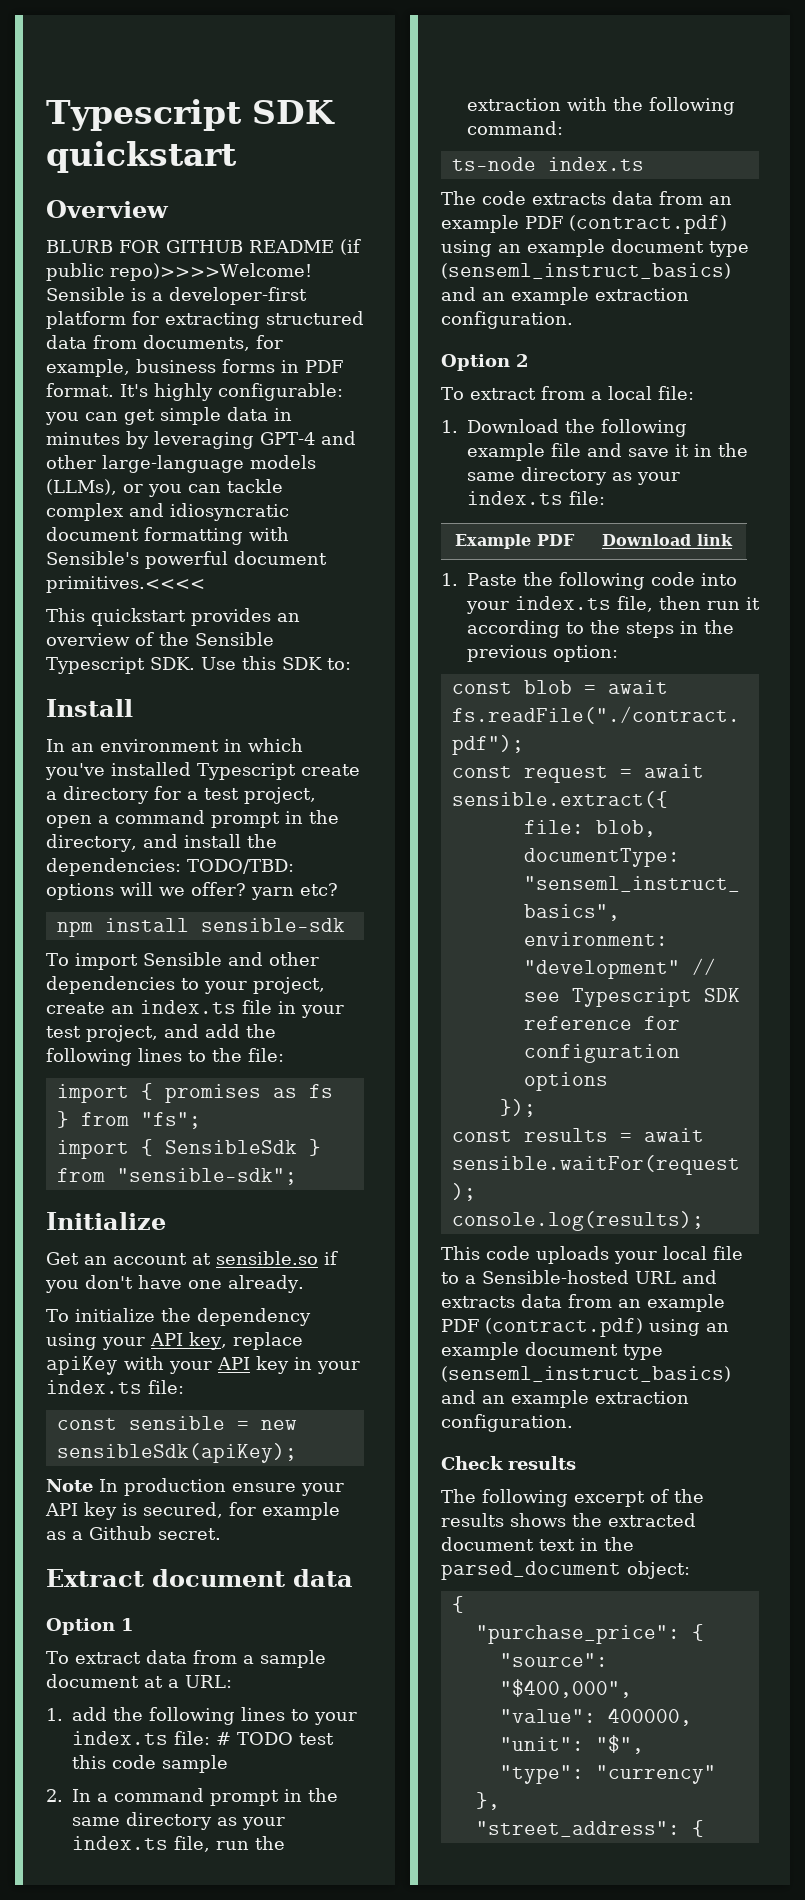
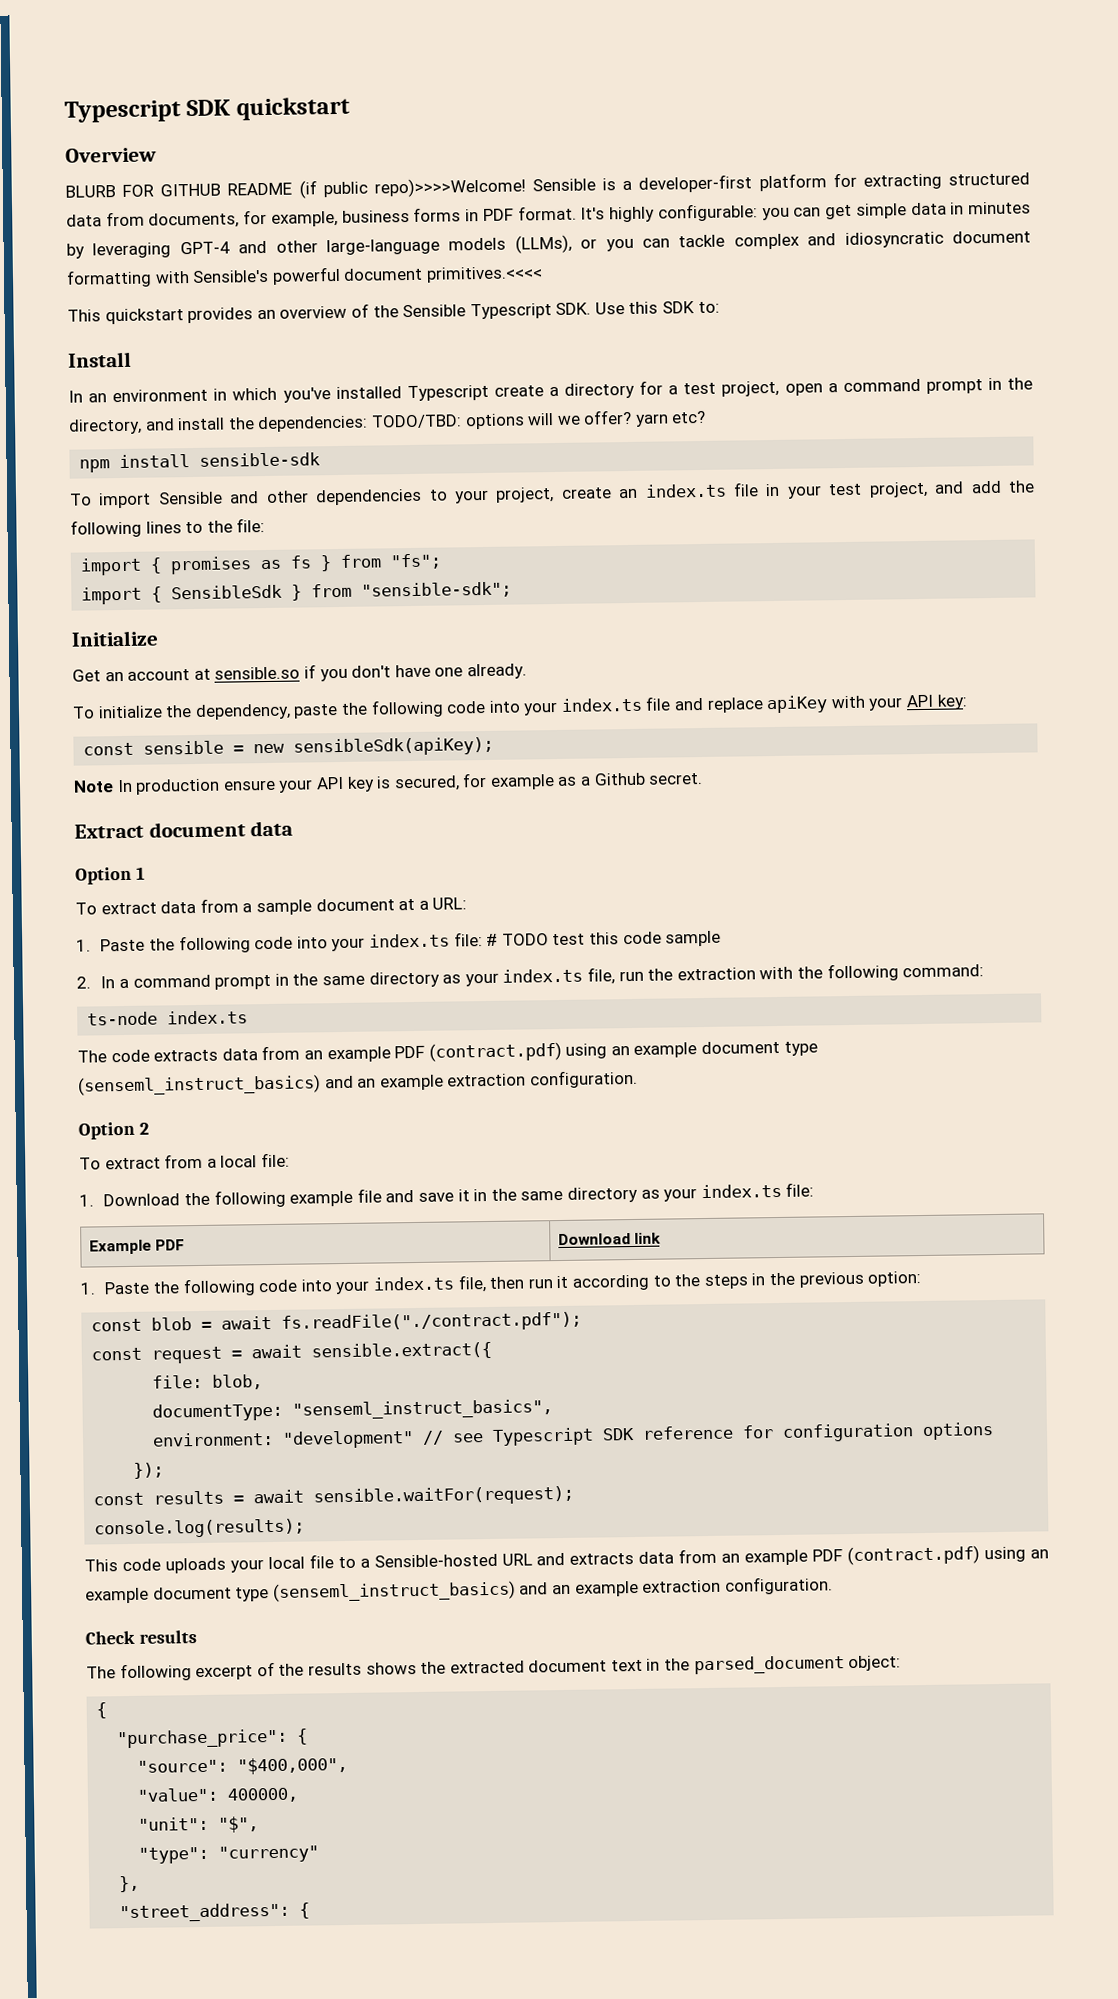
[196,1308,311,1326] [46,1332,227,1350] dependency using your API key, -> [194,696,705,720] dependency, paste the following code into your index.ts file and
[256,1356,360,1374] [46,1380,184,1394] key in your index.ts file: -> [936,694,968,710] key:
[72,1707,309,1725] add the following lines to -> [100,935,328,954] Paste the following code into

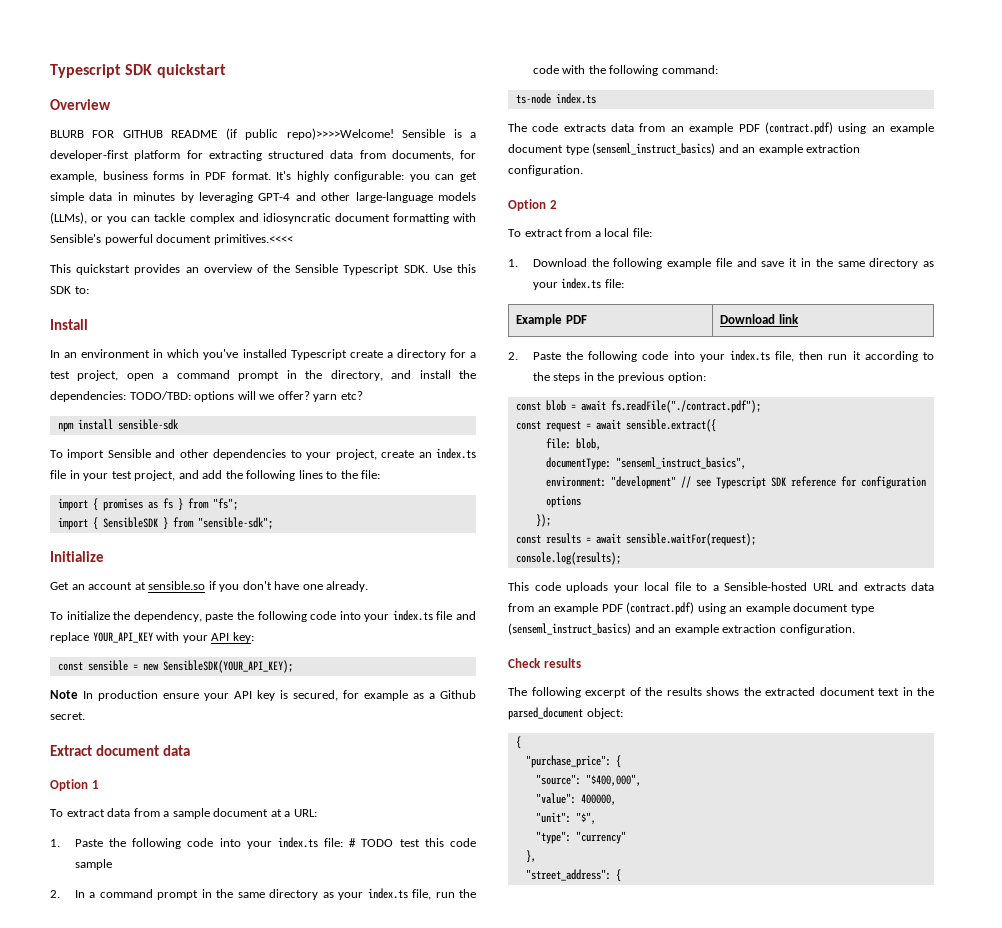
[171,584,283,600] SensibleSdk -> [102,517,158,528] SensibleSDK
[766,695,829,714] apiKey -> [92,632,153,643] YOUR_API_KEY
[293,736,495,757] sensibleSdk(apiKey); -> [162,660,293,673] SensibleSDK(YOUR_API_KEY);
[676,967,756,981] extraction -> [532,65,559,74] code
[80,1282,96,1295] 1. -> [508,352,518,360] 2.

